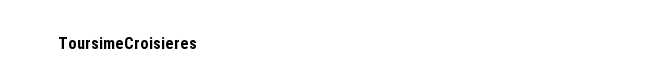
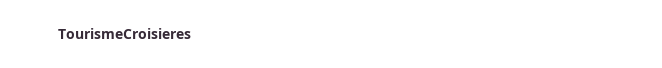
[58,37,197,49] ToursimeCroisieres -> [58,28,191,39] TourismeCroisieres

